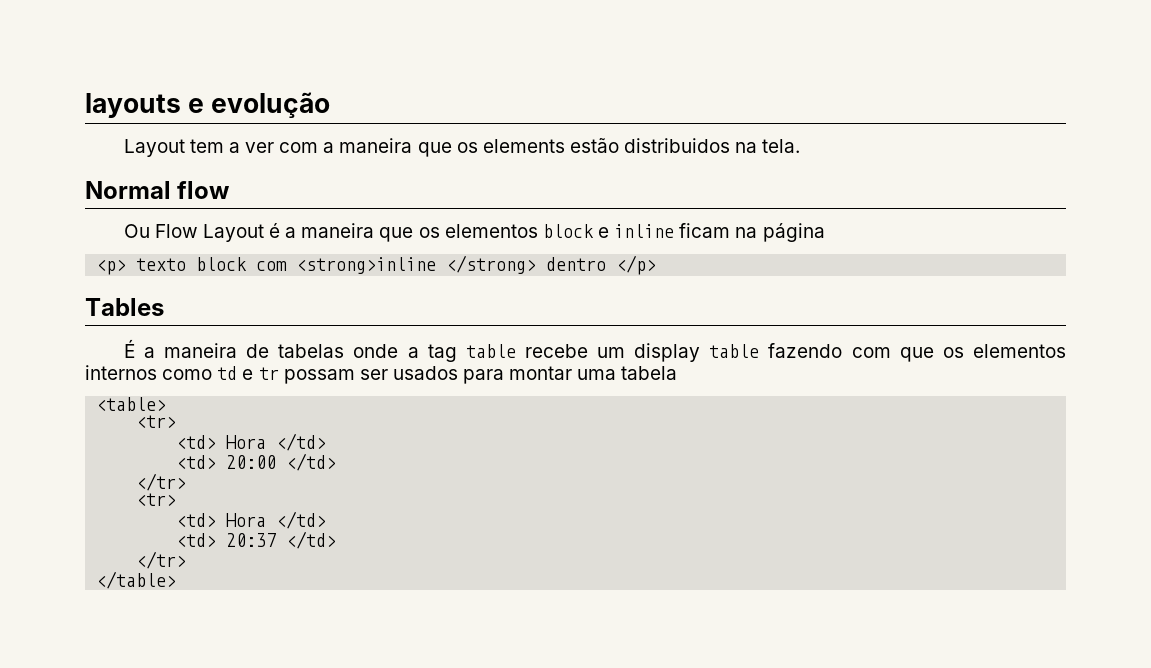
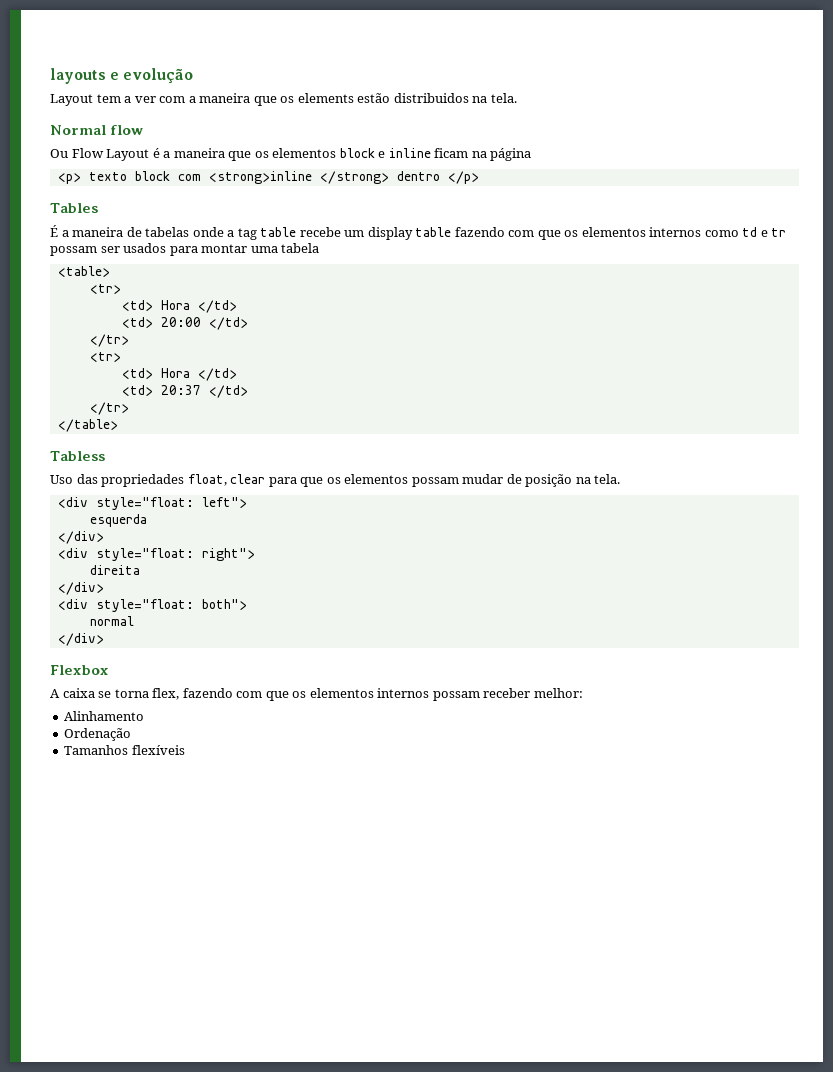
(177, 580) none -> [50,451,105,461] [50,474,621,487] [57,497,247,510] [89,514,147,527] [57,531,104,544] [57,548,255,561] [89,565,140,575] [57,582,104,595] [57,599,247,612] [89,616,134,626] [57,633,104,646] [50,665,109,675] [50,688,583,701] [64,711,145,721] [64,728,132,741] [64,745,185,755] // Tabless // Uso das propriedades float, clear para que os elementos possam mudar de posição na tela. // <div style="float: left"> // esquerda // </div> // <div style="float: right"> // direita // </div> // <div style="float: both"> // normal // </div> // Flexbox // A caixa se torna flex, fazendo com que os elementos internos possam receber melhor: // Alinhamento // Ordenação // Tamanhos flexíveis

